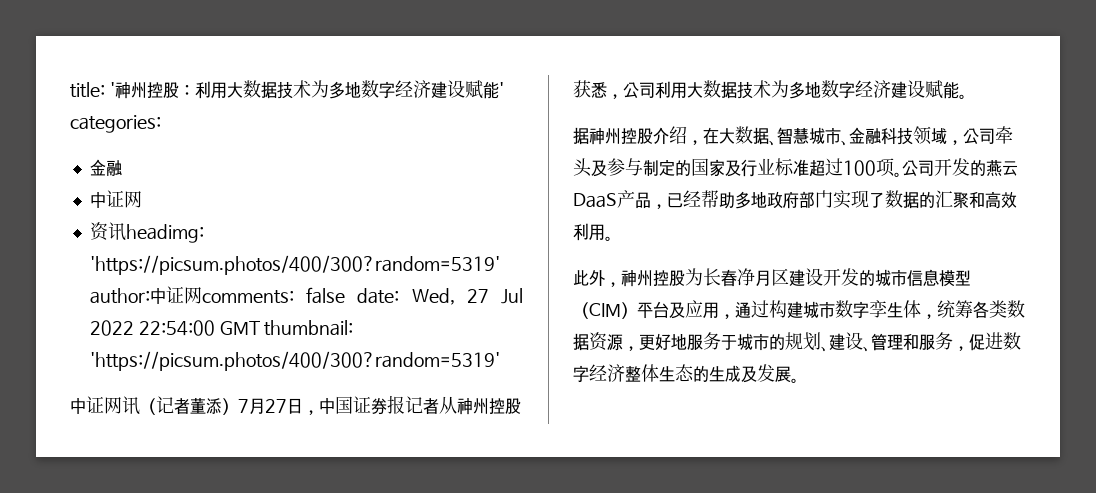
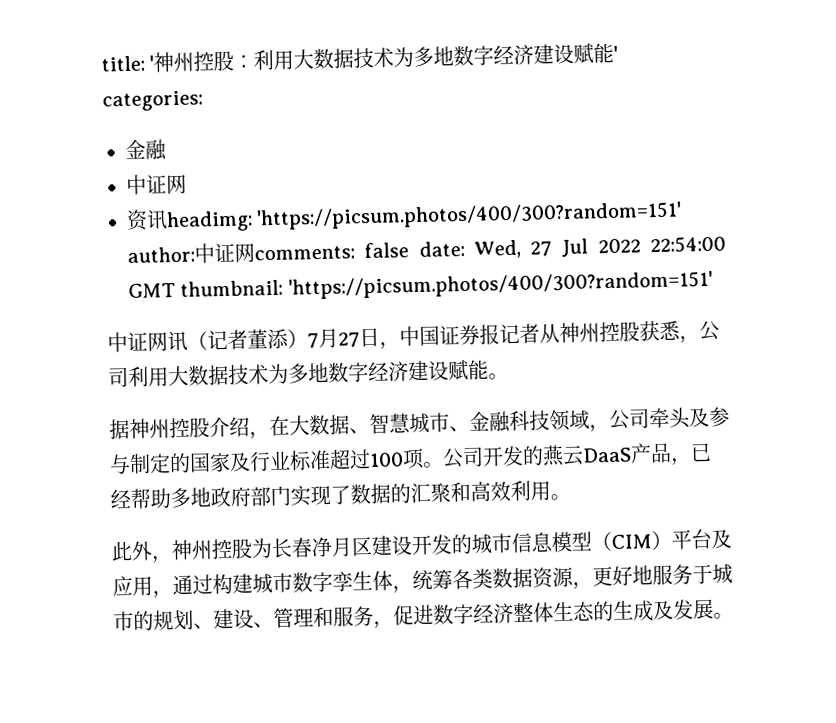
[89,255,500,275] 'https://picsum.photos/400/300?random=5319' -> [256,201,683,231] 'https://picsum.photos/400/300?random=151'
[89,351,500,371] 'https://picsum.photos/400/300?random=5319' -> [287,270,713,300] 'https://picsum.photos/400/300?random=151'

